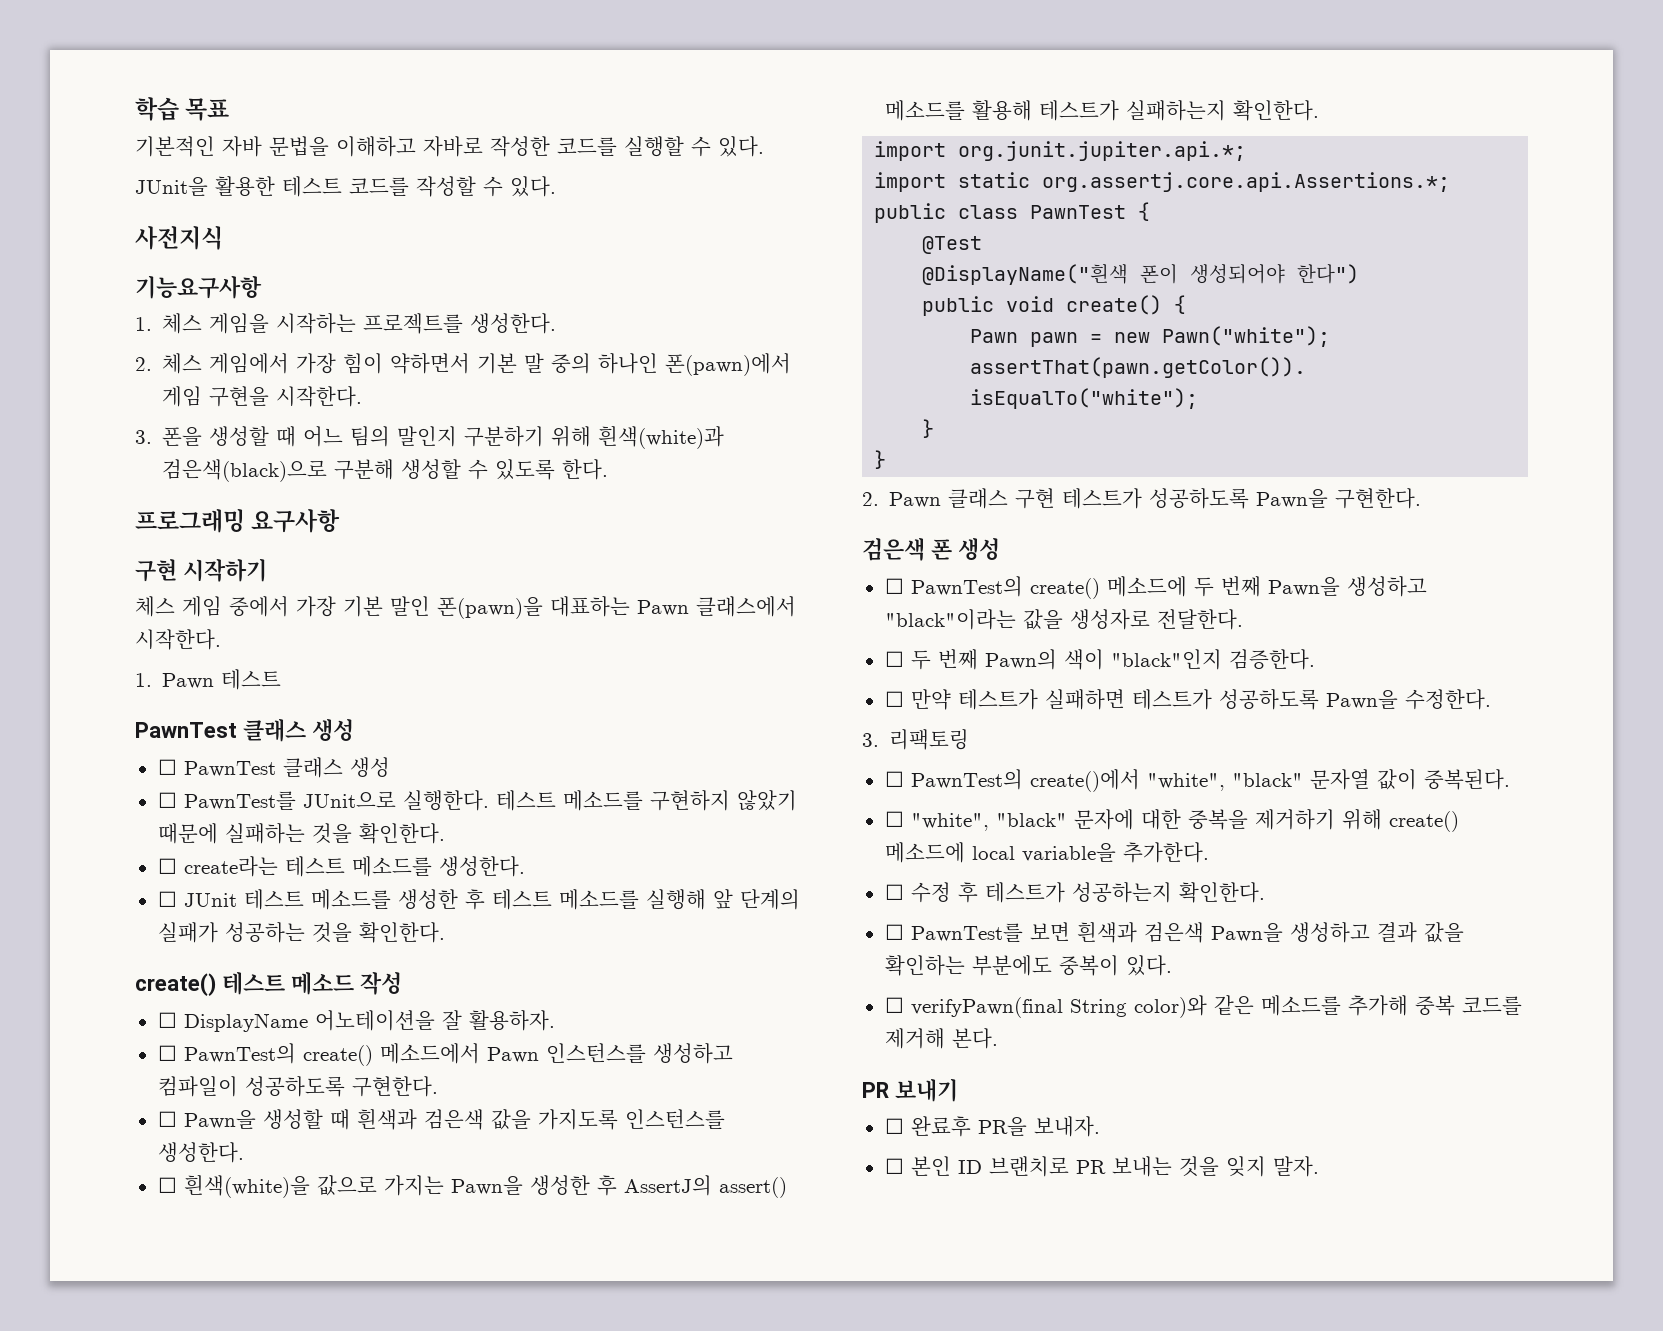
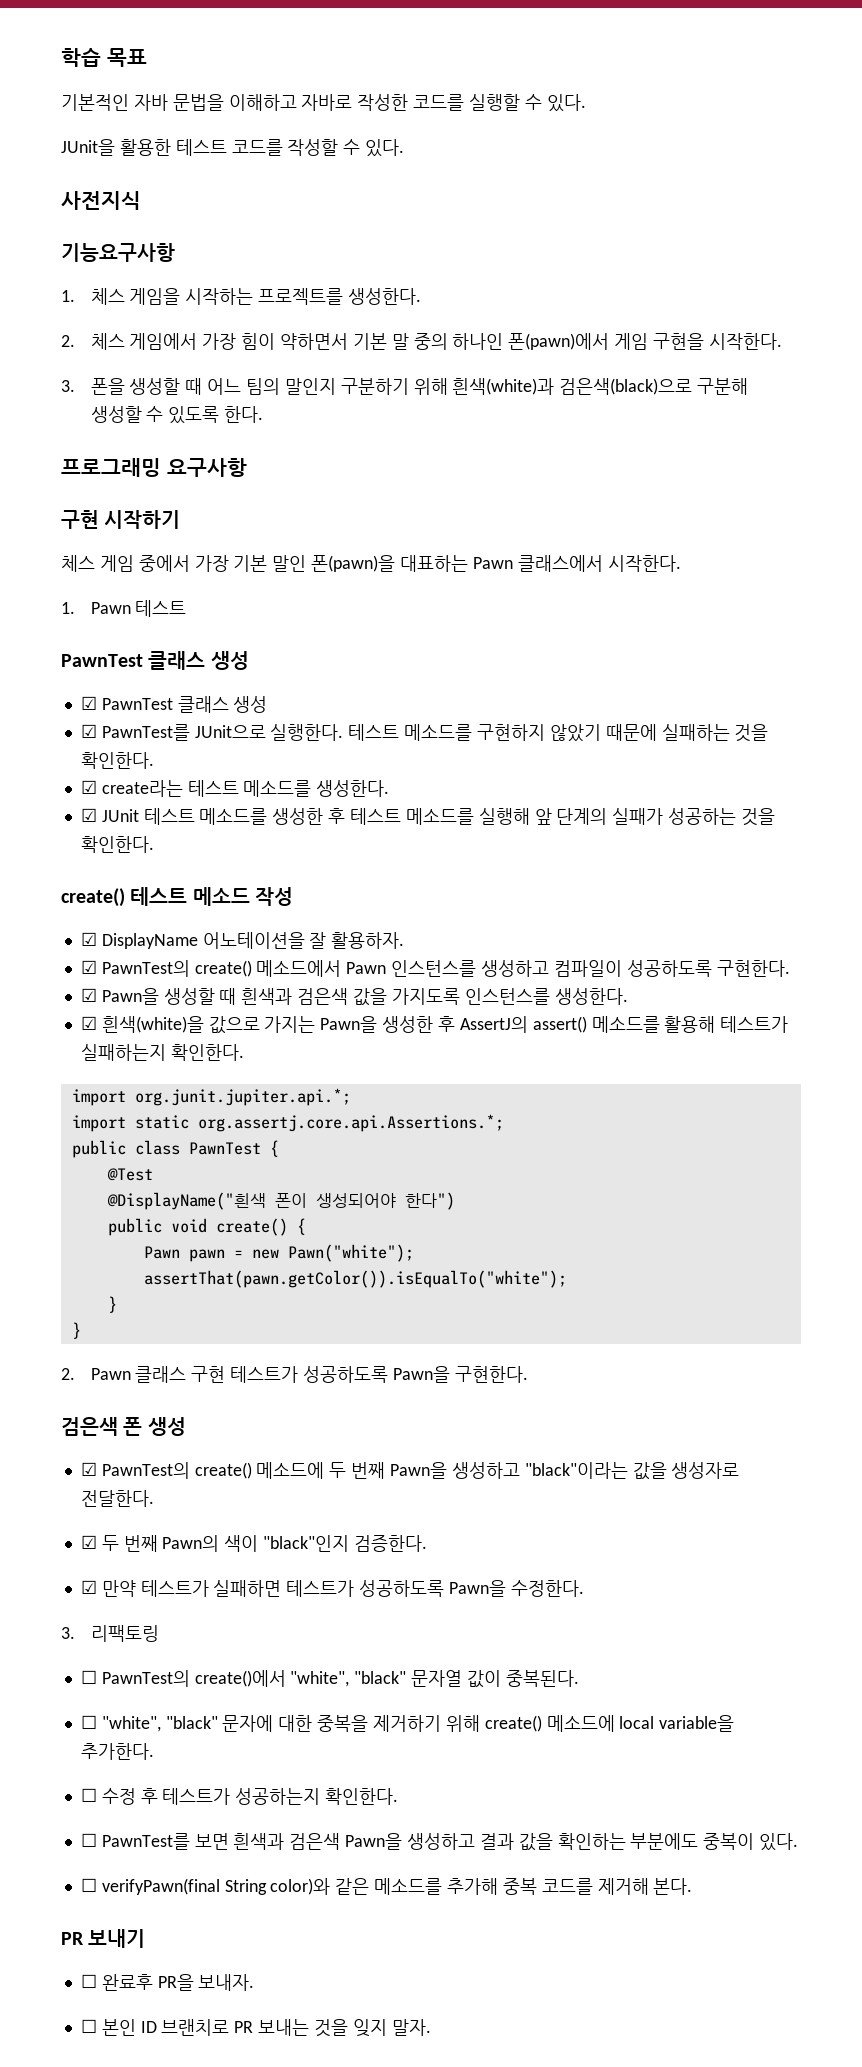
[157,757,390,778] [157,792,177,808] ☐ PawnTest 클래스 생성 // ☐ -> [80,696,268,713] [80,724,97,738] ☑ PawnTest 클래스 생성 // ☑
[157,858,177,874] ☐ -> [80,780,97,794] ☑
[157,891,177,907] ☐ -> [80,808,97,822] ☑
[157,1012,177,1028] ☐ -> [80,932,97,946] ☑
[157,1045,177,1061] ☐ -> [80,960,97,974] ☑
[157,1111,177,1127] ☐ -> [80,988,97,1002] ☑
[157,1177,177,1193] ☐ -> [80,1016,97,1030] ☑
[884,578,904,594] ☐ -> [80,1462,97,1476] ☑
[884,651,904,667] ☐ -> [80,1535,97,1549] ☑
[884,691,904,707] ☐ -> [80,1580,97,1594] ☑

